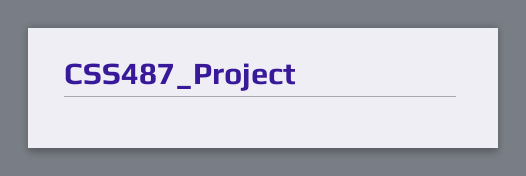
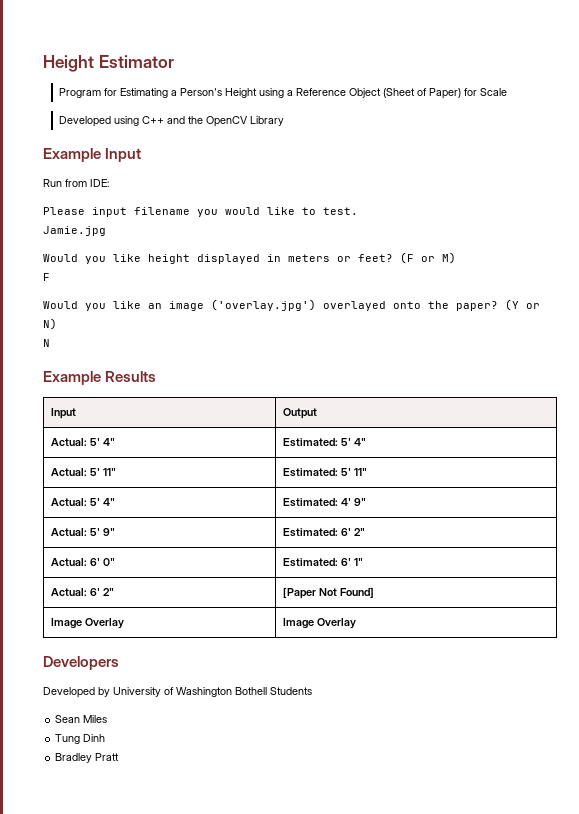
[64,63,296,91] CSS487_Project -> [43,55,174,72] [58,88,507,99] [58,116,284,127] [43,148,142,162] [43,179,109,187] [43,207,358,217] [43,226,106,236] [43,252,456,264] [43,273,50,281] [43,299,540,311] [43,318,57,330] [43,339,50,347] [43,371,157,385] [51,408,77,419] [283,408,318,419] [51,438,116,446] [283,438,367,447] [51,468,117,476] [283,468,368,477] [51,498,116,506] [283,498,367,507] [51,528,116,536] [283,528,366,537] [51,558,116,566] [283,558,364,567] [51,588,115,596] [283,587,375,599] [51,618,125,629] [283,618,357,629] [43,656,119,670] [43,687,312,698] [55,715,108,723] [55,734,106,744] [55,753,120,763] Height Estimator // Program for Estimating a Person's Height using a Reference Object (Sheet of Paper) for Scale // Developed using C++ and the OpenCV Library // Example Input // Run from IDE: // Please input filename you would like to test. // Jamie.jpg // Would you like height displayed in meters or feet? (F or M) // F // Would you like an image ('overlay.jpg') overlayed onto the paper? (Y or N) // N // Example Results // Input | Output // Actual: 5' 4" | Estimated: 5' 4" // Actual: 5' 11" | Estimated: 5' 11" // Actual: 5' 4" | Estimated: 4' 9" // Actual: 5' 9" | Estimated: 6' 2" // Actual: 6' 0" | Estimated: 6' 1" // Actual: 6' 2" | [Paper Not Found] // Image Overlay | Image Overlay // Developers // Developed by University of Washington Bothell Students // Sean Miles // Tung Dinh // Bradley Pratt

